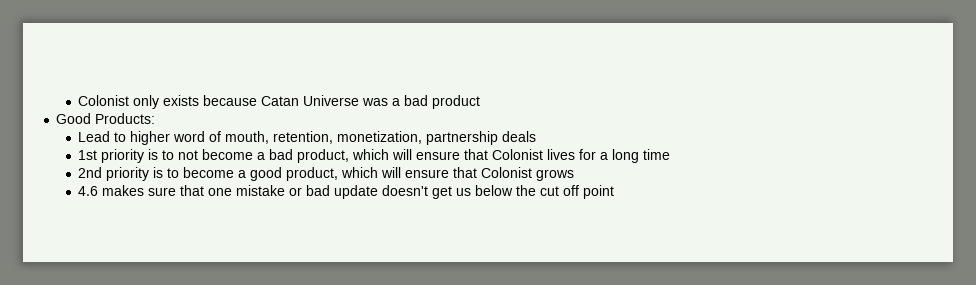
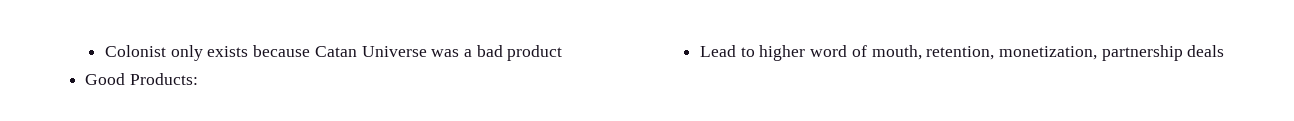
[78,149,671,163] [78,167,575,181] [78,185,615,199] // 1st priority is to not become a bad product, which will ensure that Colonist lives for a long time // 2nd priority is to become a good product, which will ensure that Colonist grows // 4.6 makes sure that one mistake or bad update doesn't get us below the cut off point -> (1225, 51) none

